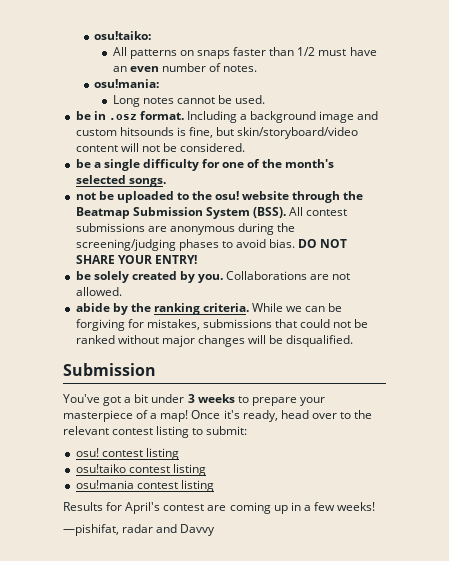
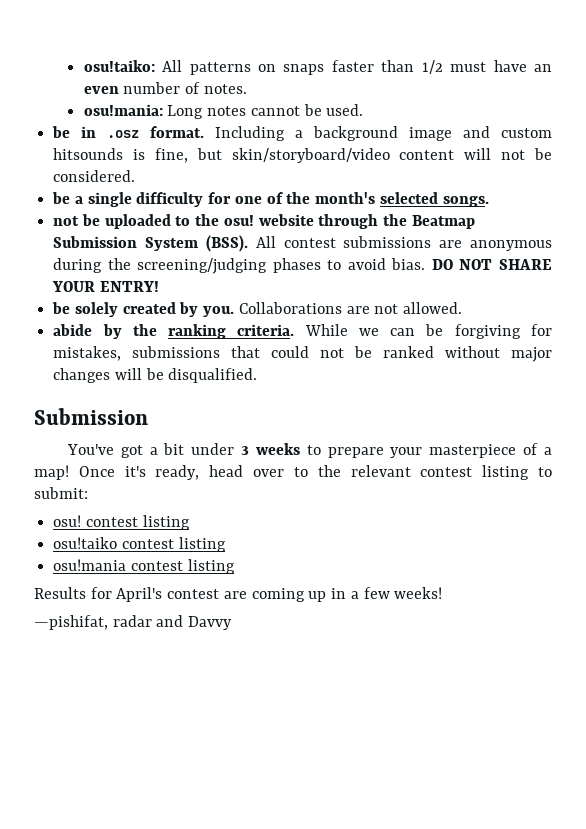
(152, 35) // -> (155, 66) none
(160, 83) // -> (163, 110) none

